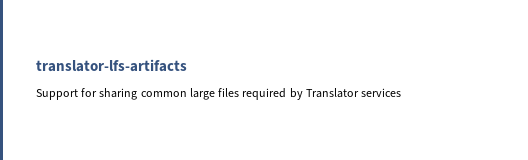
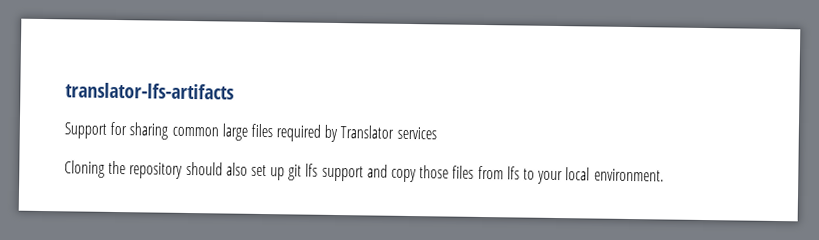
(402, 92) none -> [64,160,664,185] // Cloning the repository should also set up git lfs support and copy those files from lfs to your local environment.

